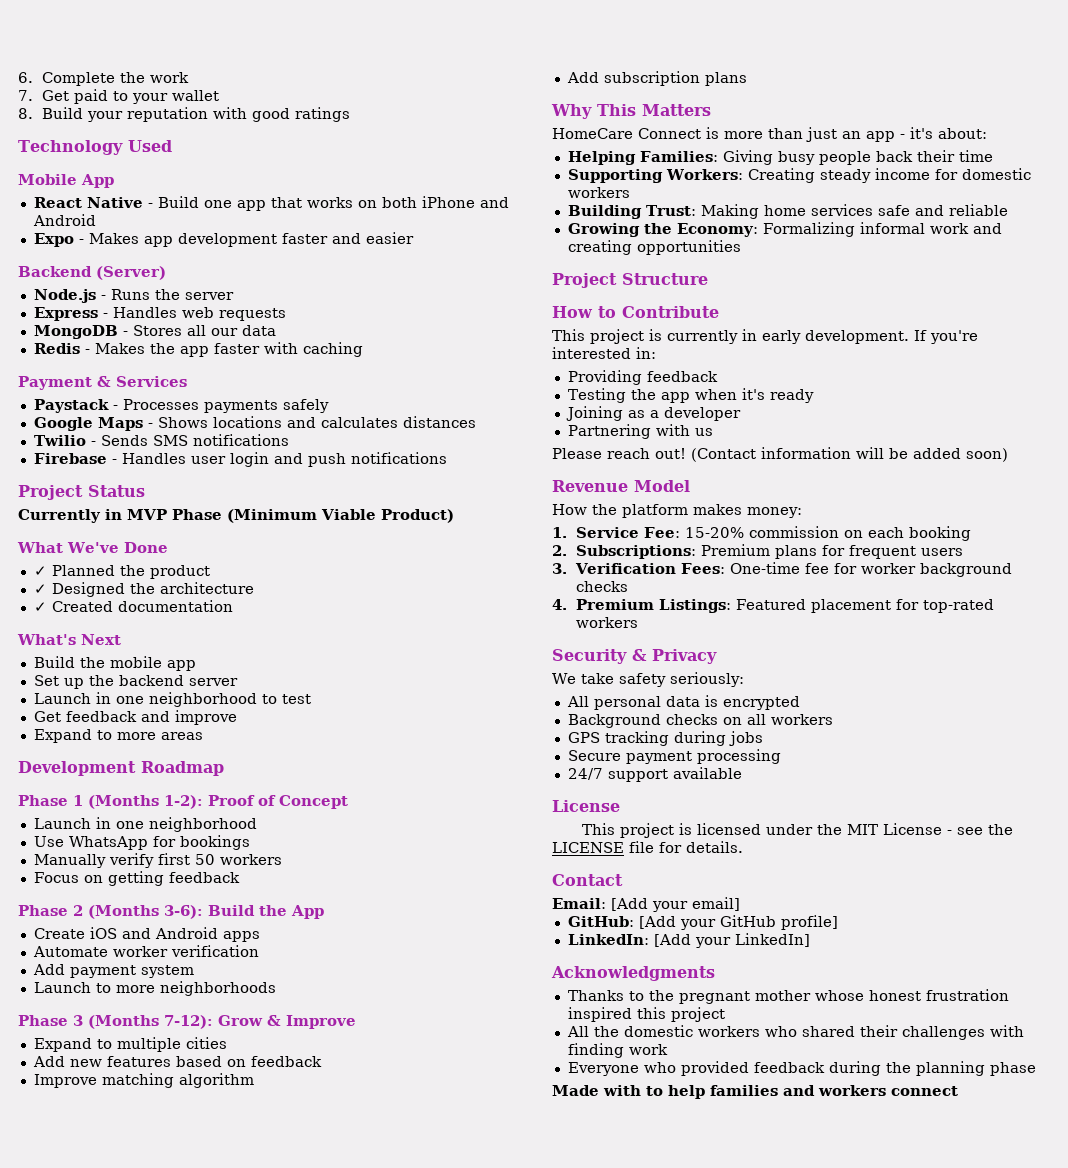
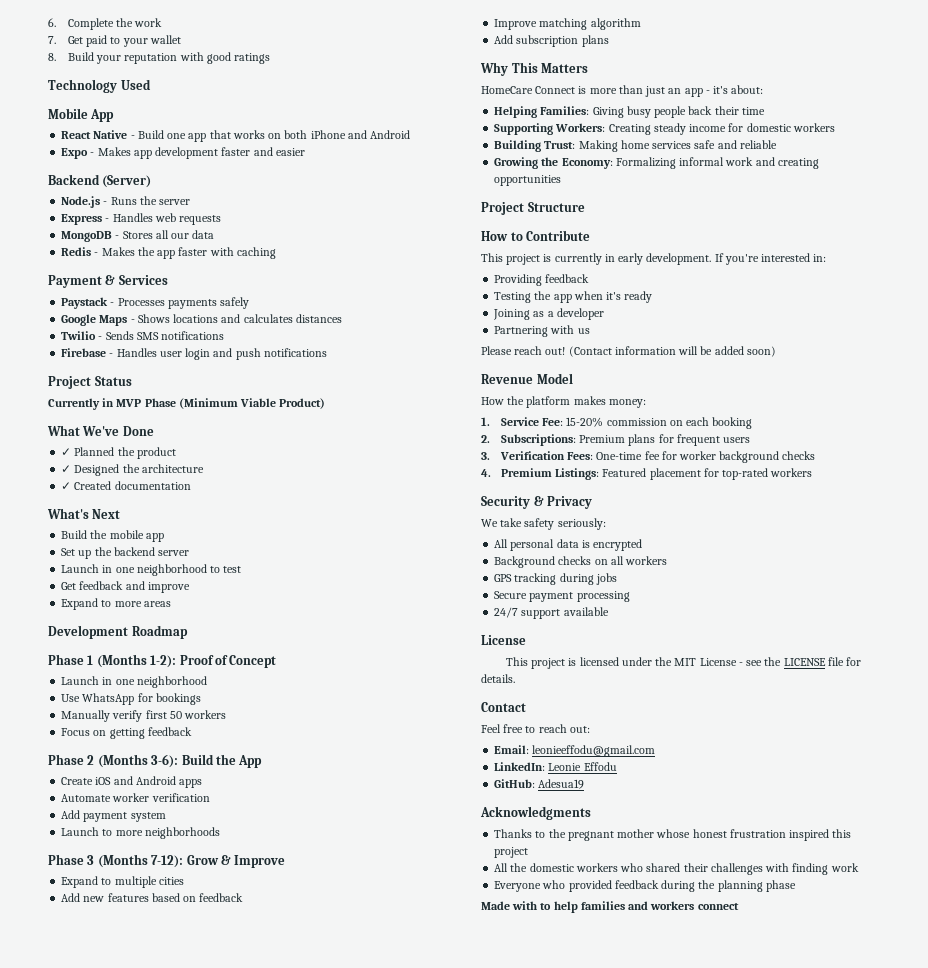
[552,897,740,912] [567,915,838,930] [567,933,810,948] Email: [Add your email] // GitHub: [Add your GitHub profile] // LinkedIn: [Add your LinkedIn] -> [481,724,590,733] [494,745,656,757] [494,762,617,771] [494,779,585,789] Feel free to reach out: // Email: leonieeffodu@gmail.com // LinkedIn: Leonie Effodu // GitHub: Adesua19

